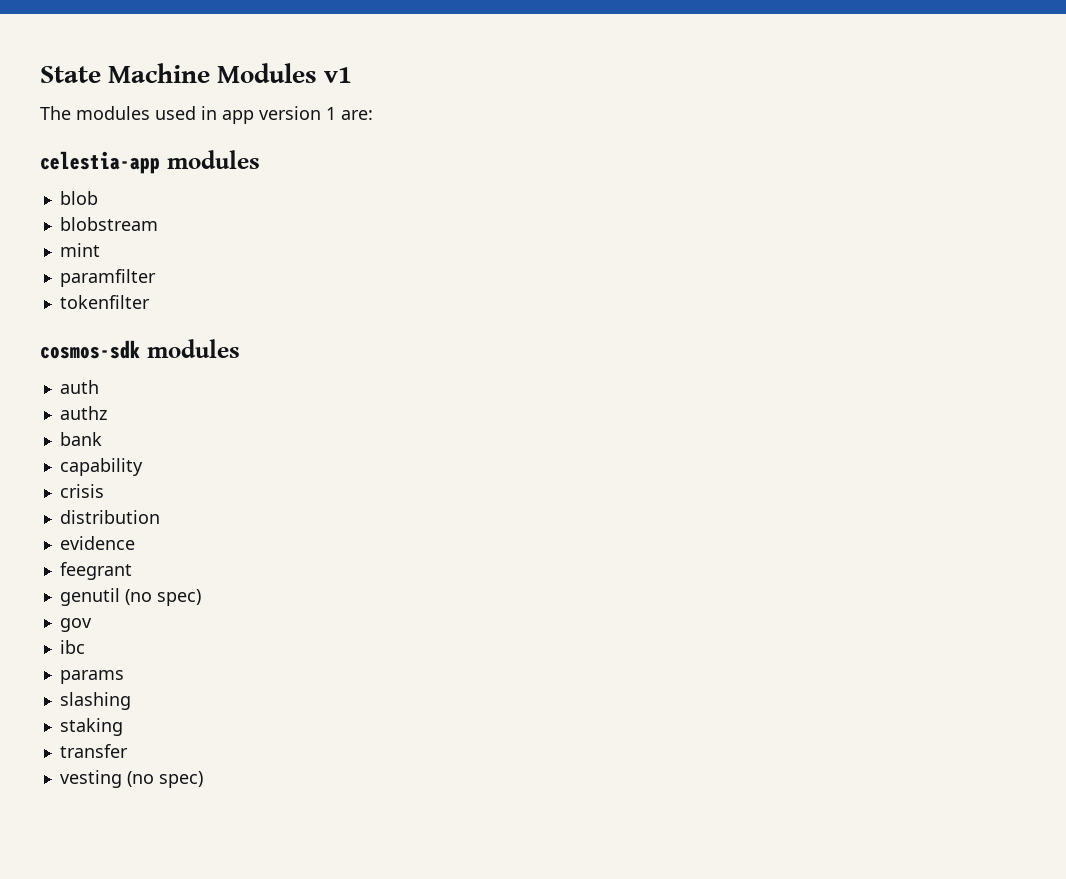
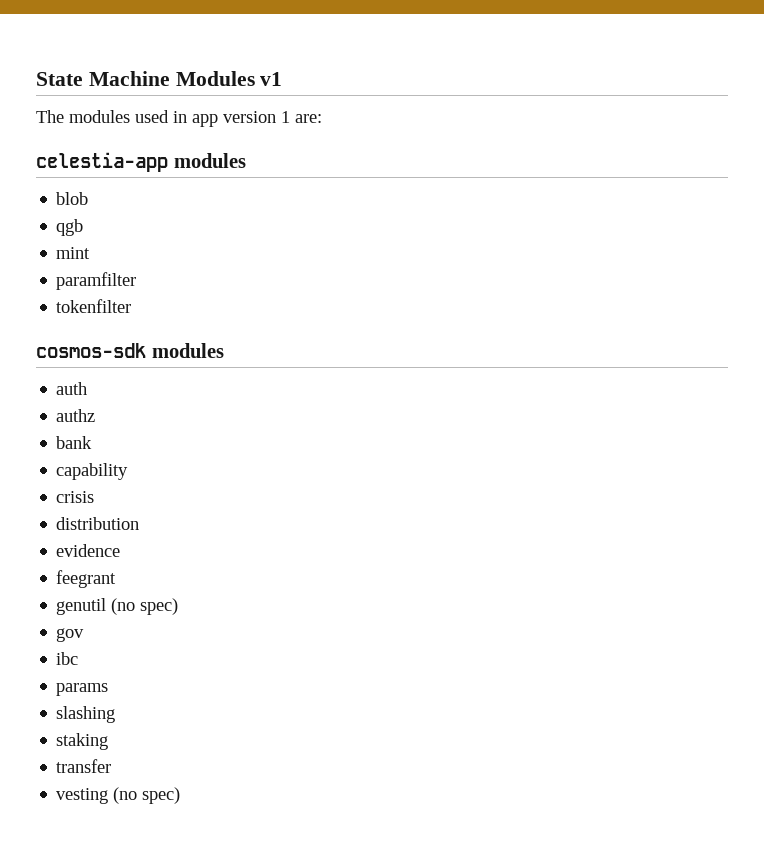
[59,217,158,231] blobstream -> [56,219,84,236] qgb

